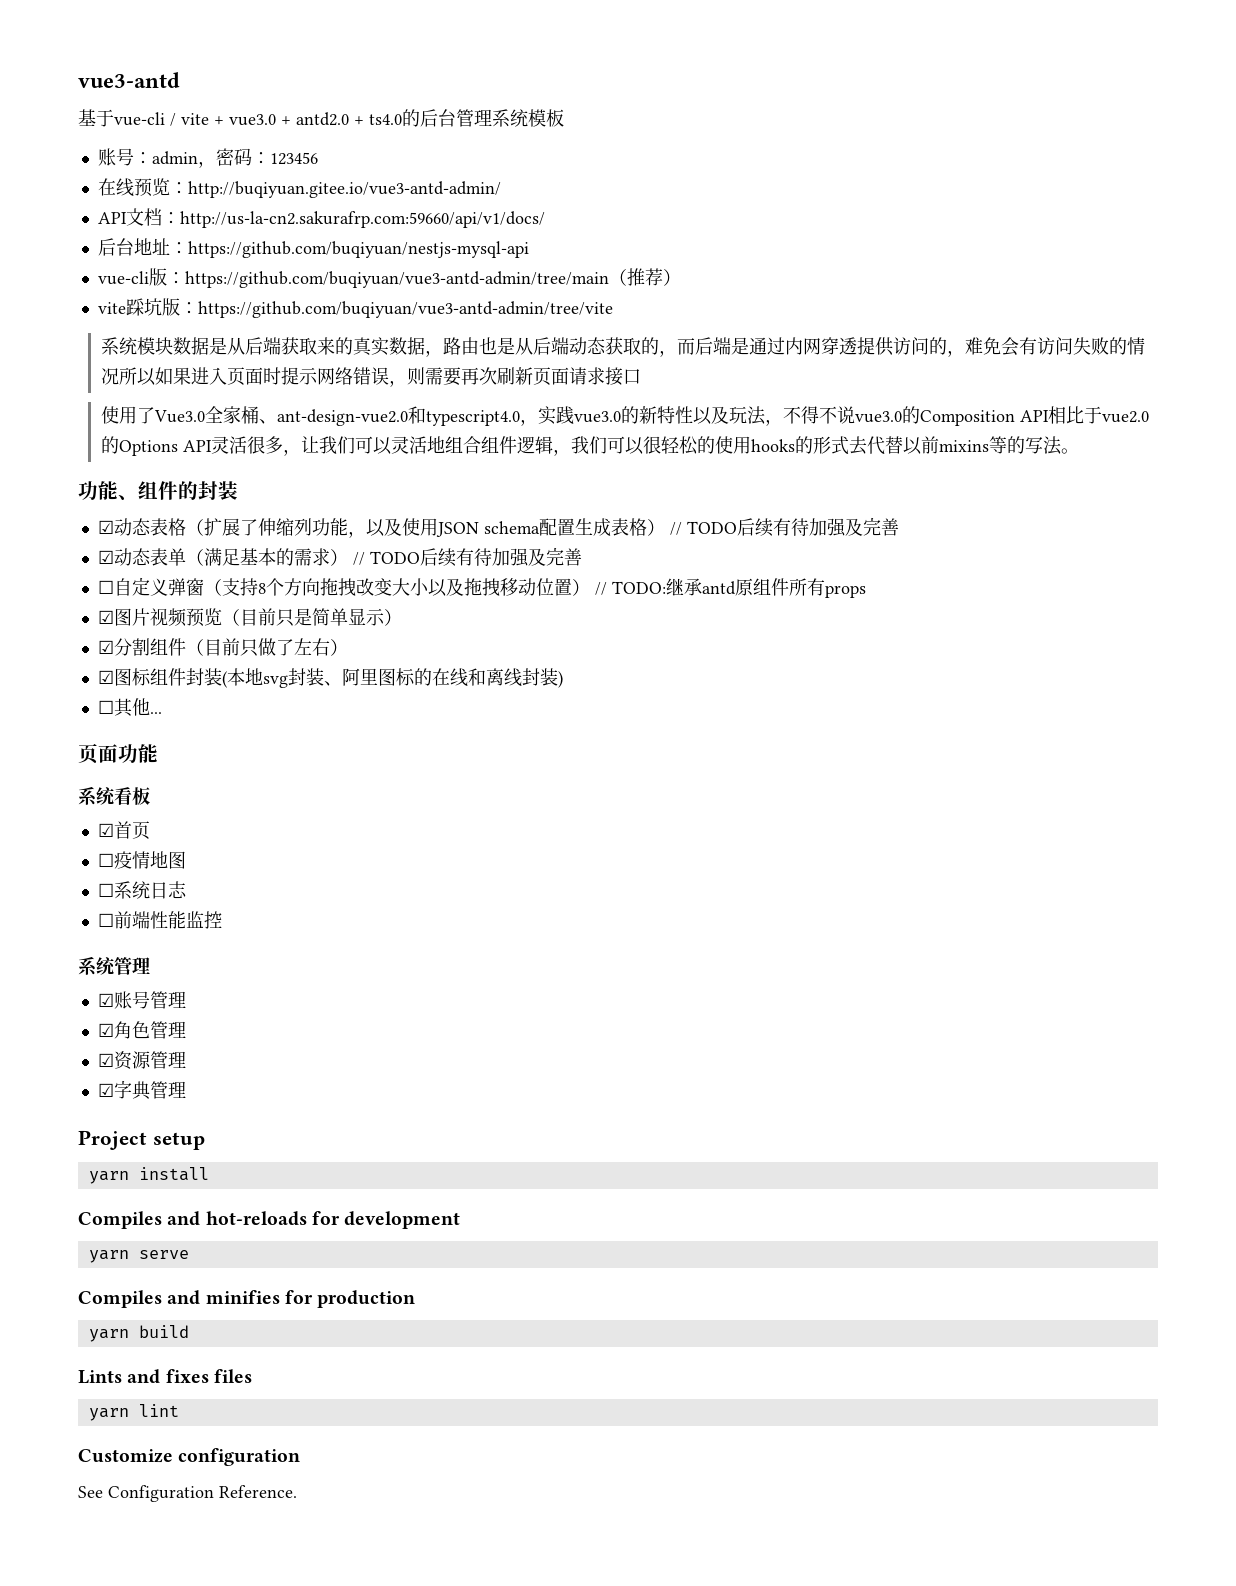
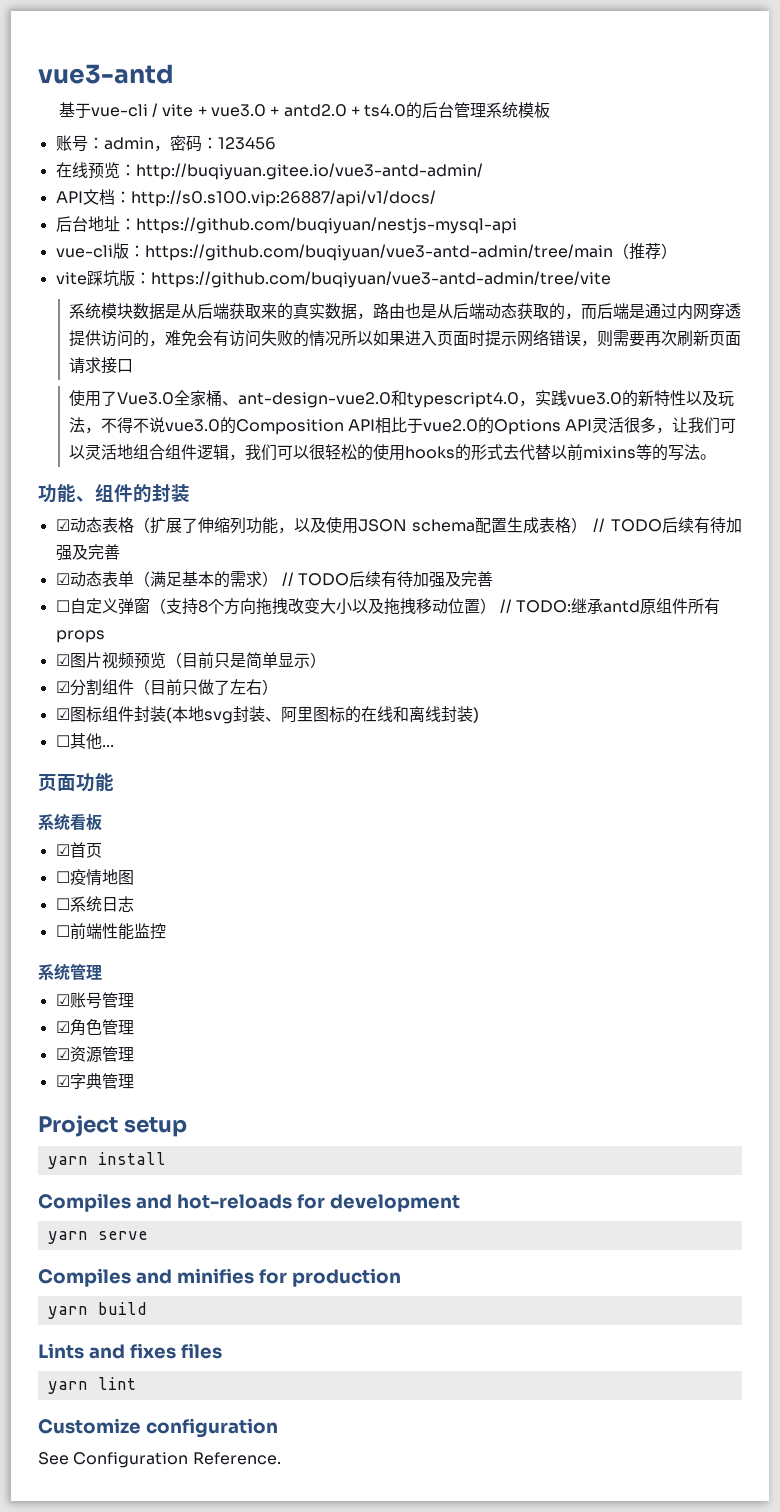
[179,211,545,228] http://us-la-cn2.sakurafrp.com:59660/api/v1/docs/ -> [130,190,436,207] http://s0.s100.vip:26887/api/v1/docs/

